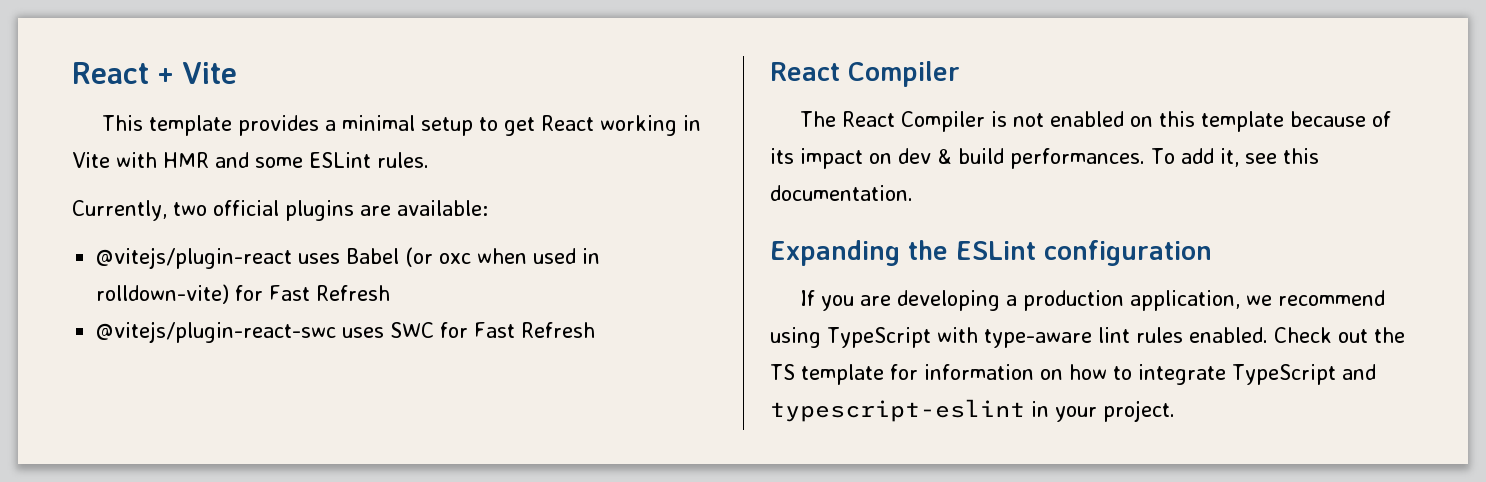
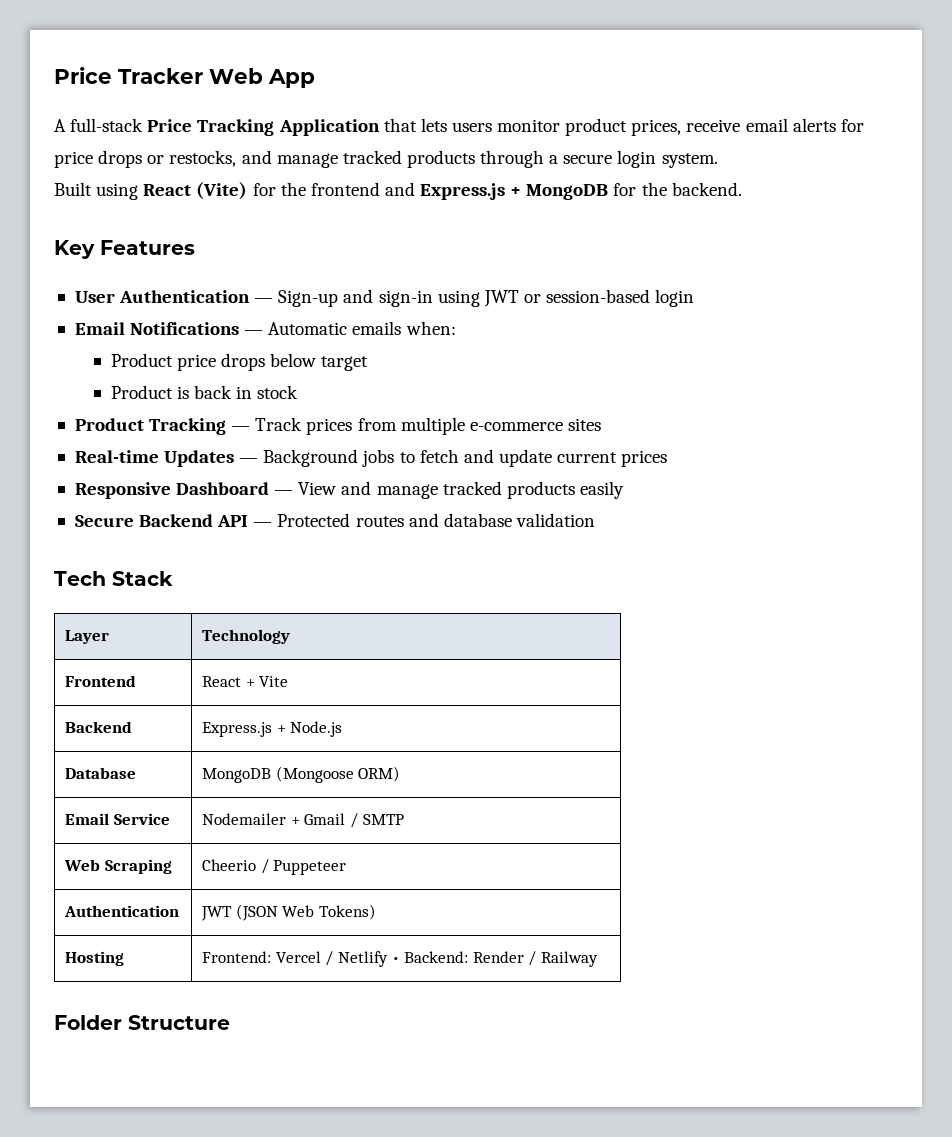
[72,62,237,84] [102,115,702,136] [72,152,429,168] [72,200,488,221] [96,247,601,269] [96,284,391,304] [96,321,596,343] [770,61,960,87] [800,111,1392,132] [770,148,1319,169] [770,185,913,201] [770,240,1212,266] [800,290,1386,311] [770,327,1405,348] [770,364,1376,385] [770,399,1175,422] React + Vite // This template provides a minimal setup to get React working in Vite with HMR and some ESLint rules. // Currently, two official plugins are available: // @vitejs/plugin-react uses Babel (or oxc when used in rolldown-vite) for Fast Refresh // @vitejs/plugin-react-swc uses SWC for Fast Refresh // React Compiler // The React Compiler is not enabled on this template because of its impact on dev & build performances. To add it, see this documentation. // Expanding the ESLint configuration // If you are developing a production application, we recommend using TypeScript with type-aware lint rules enabled. Check out the TS template for information on how to integrate TypeScript and typescript-eslint in your project. -> [54,67,315,88] [54,118,864,136] [54,150,718,168] [54,182,742,200] [54,240,195,259] [74,289,695,307] [74,321,456,335] [110,353,369,371] [110,385,299,399] [74,417,601,435] [74,449,668,467] [74,481,624,499] [74,513,595,527] [54,571,173,586] [65,630,110,644] [202,629,291,644] [65,675,137,687] [202,676,289,687] [65,721,133,733] [202,721,343,737] [65,767,137,779] [202,766,401,783] [65,813,170,825] [202,813,404,828] [64,859,172,874] [202,859,347,875] [64,905,180,917] [201,904,376,921] [65,951,125,966] [202,951,598,967] [54,1015,230,1030] Price Tracker Web App // A full-stack Price Tracking Application that lets users monitor product prices, receive email alerts for price drops or restocks, and manage tracked products through a secure login system. // Built using React (Vite) for the frontend and Express.js + MongoDB for the backend. // Key Features // User Authentication — Sign-up and sign-in using JWT or session-based login // Email Notifications — Automatic emails when: // Product price drops below target // Product is back in stock // Product Tracking — Track prices from multiple e-commerce sites // Real-time Updates — Background jobs to fetch and update current prices // Responsive Dashboard — View and manage tracked products easily // Secure Backend API — Protected routes and database validation // Tech Stack // Layer | Technology // Frontend | React + Vite // Backend | Express.js + Node.js // Database | MongoDB (Mongoose ORM) // Email Service | Nodemailer + Gmail / SMTP // Web Scraping | Cheerio / Puppeteer // Authentication | JWT (JSON Web Tokens) // Hosting | Frontend: Vercel / Netlify • Backend: Render / Railway // Folder Structure

